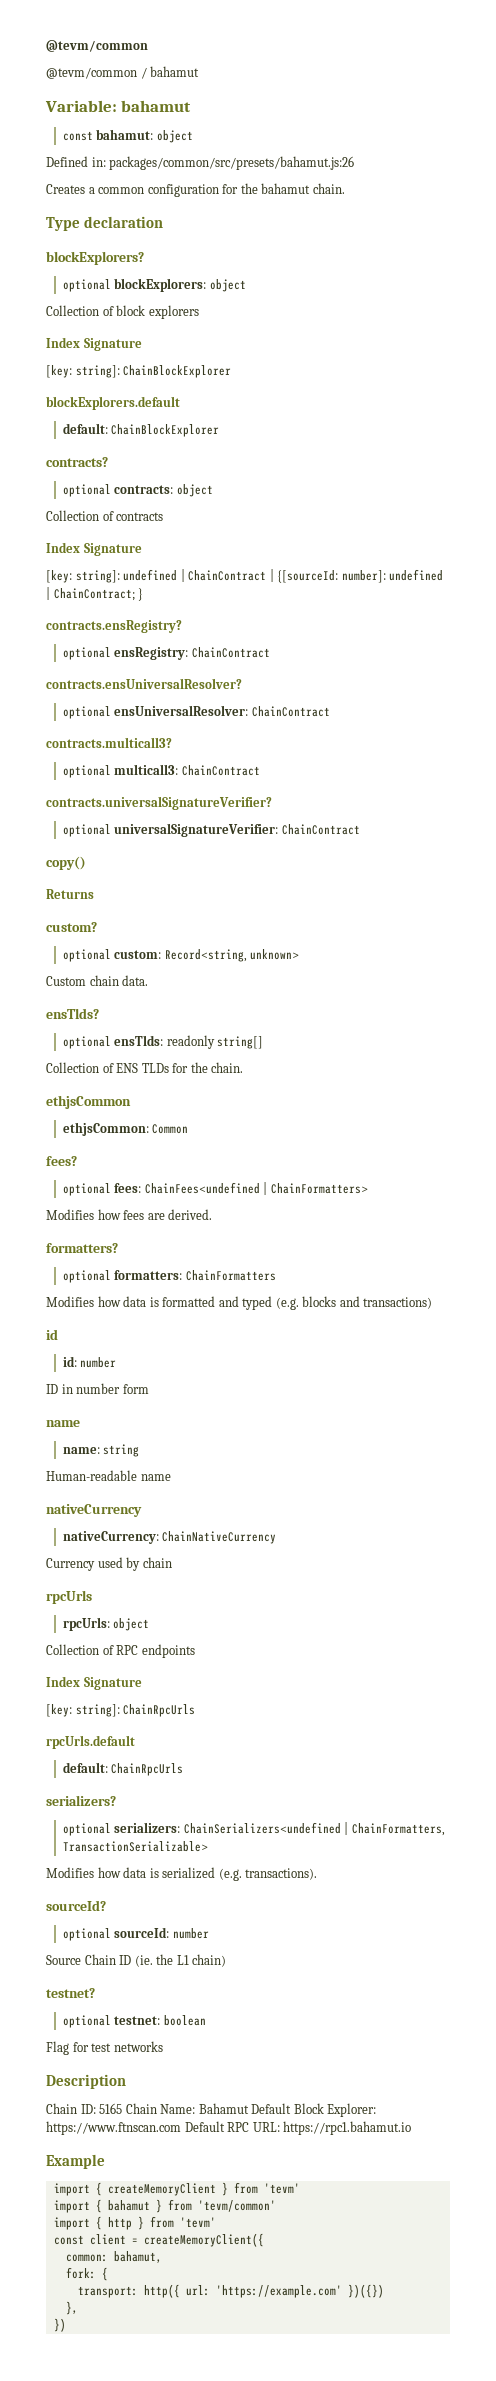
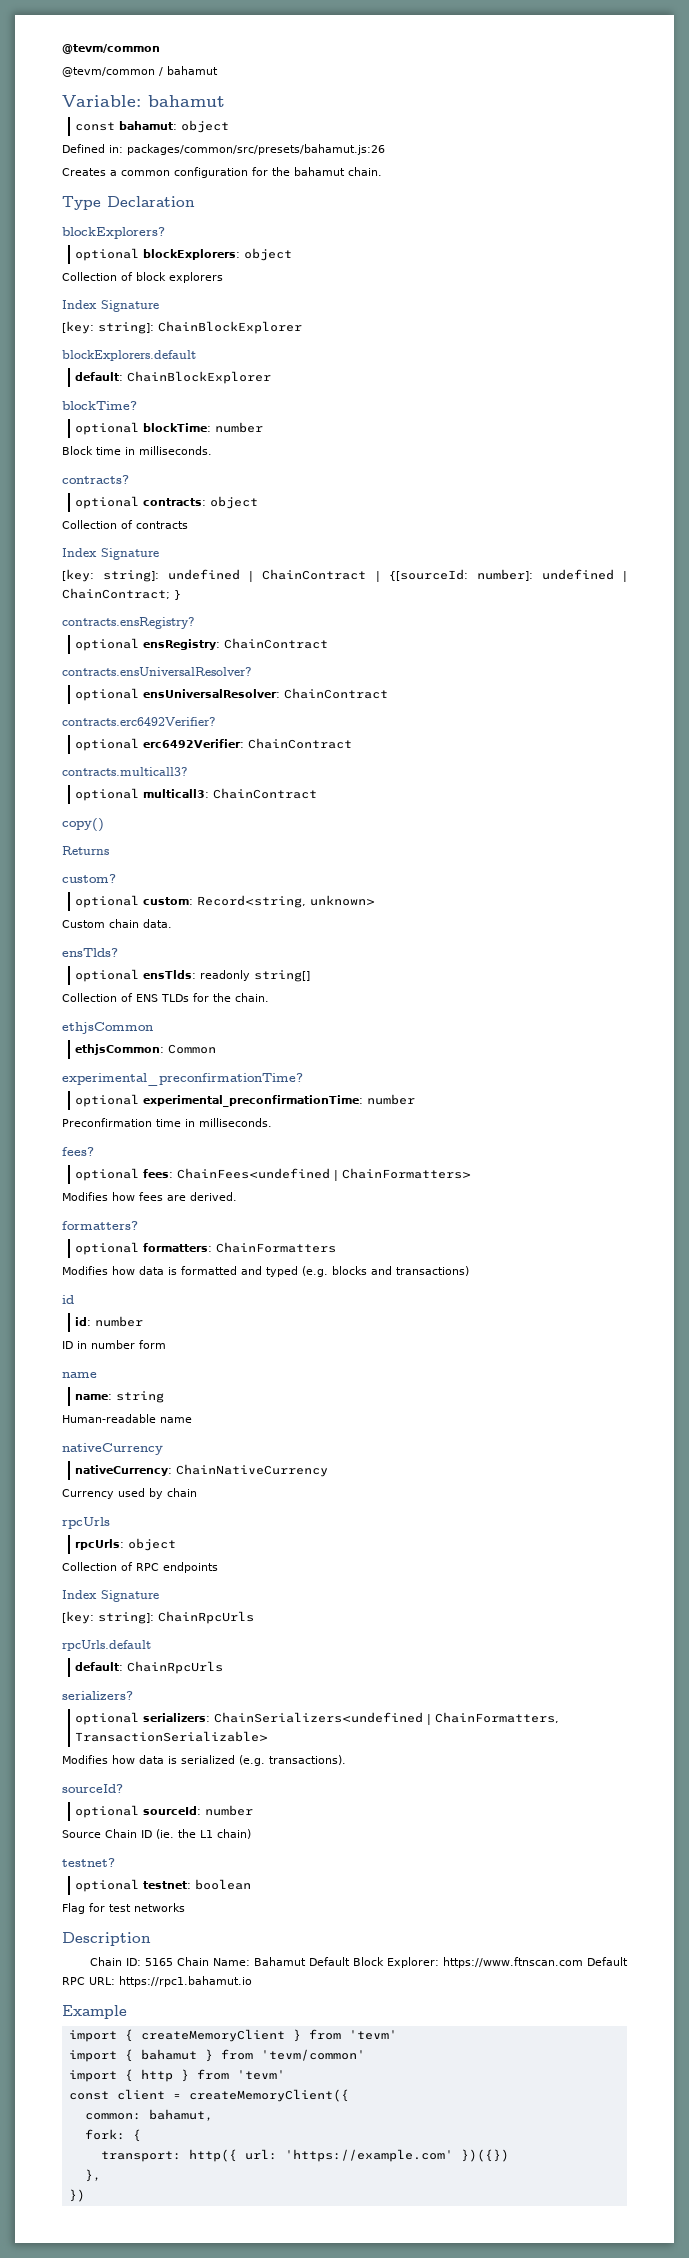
[84,216,164,228] declaration -> [107,196,195,207] Declaration
(220, 430) none -> [62,401,137,410] [75,422,264,435] [62,446,212,455] // blockTime? // optional blockTime: number // Block time in milliseconds.
(330, 711) none -> [62,717,216,726] [75,738,353,751] // contracts.erc6492Verifier? // optional erc6492Verifier: ChainContract
[46,796,272,810] [62,823,360,837] // contracts.universalSignatureVerifier? // optional universalSignatureVerifier: ChainContract -> (318, 793) none
(189, 1129) none -> [62,1073,303,1086] [75,1094,416,1107] [62,1118,272,1127] // experimental_preconfirmationTime? // optional experimental_preconfirmationTime: number // Preconfirmation time in milliseconds.

